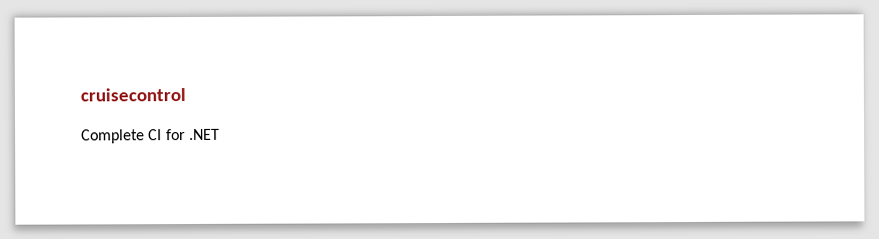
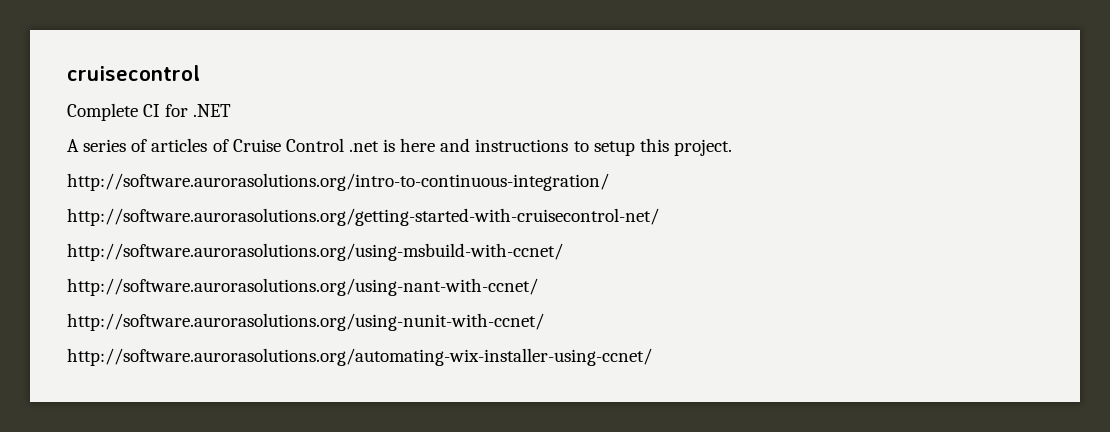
(220, 134) none -> [67,138,732,156] [67,173,609,191] [67,208,659,226] [67,243,563,261] [67,278,538,296] [67,313,544,331] [67,348,652,366] // A series of articles of Cruise Control .net is here and instructions to setup this project. // http://software.aurorasolutions.org/intro-to-continuous-integration/ // http://software.aurorasolutions.org/getting-started-with-cruisecontrol-net/ // http://software.aurorasolutions.org/using-msbuild-with-ccnet/ // http://software.aurorasolutions.org/using-nant-with-ccnet/ // http://software.aurorasolutions.org/using-nunit-with-ccnet/ // http://software.aurorasolutions.org/automating-wix-installer-using-ccnet/

